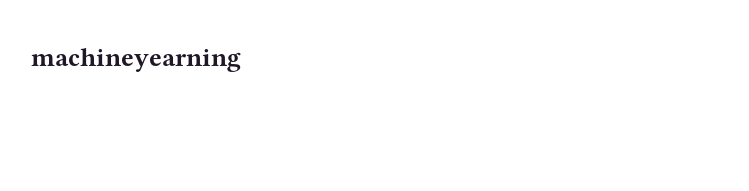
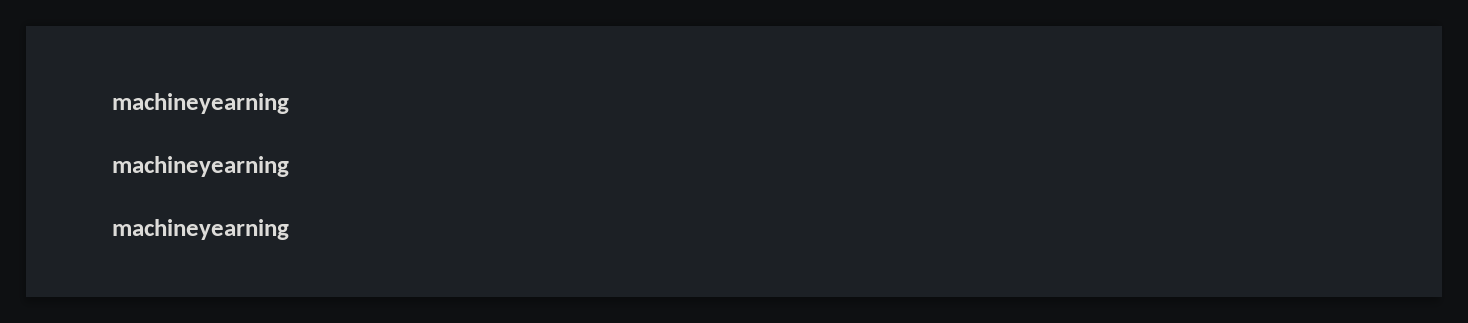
[31,48,241,72] machineyearning -> [112,93,289,114] [112,156,289,177] [112,219,289,240] machineyearning // machineyearning // machineyearning

